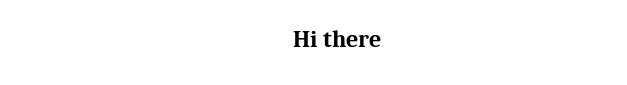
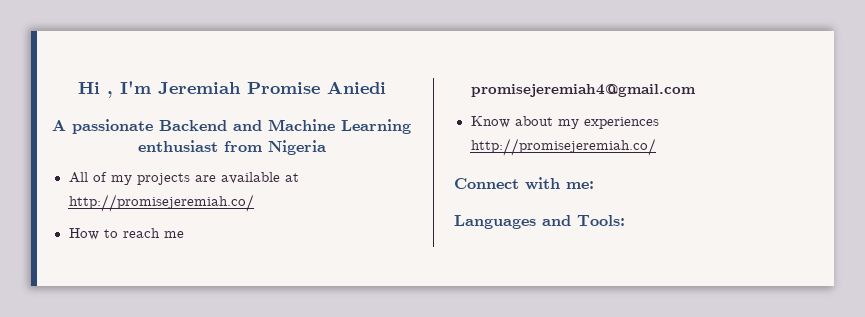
[323,30,382,47] there -> [106,81,386,98] [52,119,411,134] [137,140,326,155] [68,172,299,185] [68,194,254,212] [68,228,184,240] [470,84,696,97] [470,116,659,129] [470,138,656,156] [454,177,594,190] [454,215,625,229] , I'm Jeremiah Promise Aniedi // A passionate Backend and Machine Learning enthusiast from Nigeria // All of my projects are available at http://promisejeremiah.co/ // How to reach me promisejeremiah4@gmail.com // Know about my experiences http://promisejeremiah.co/ // Connect with me: // Languages and Tools:

